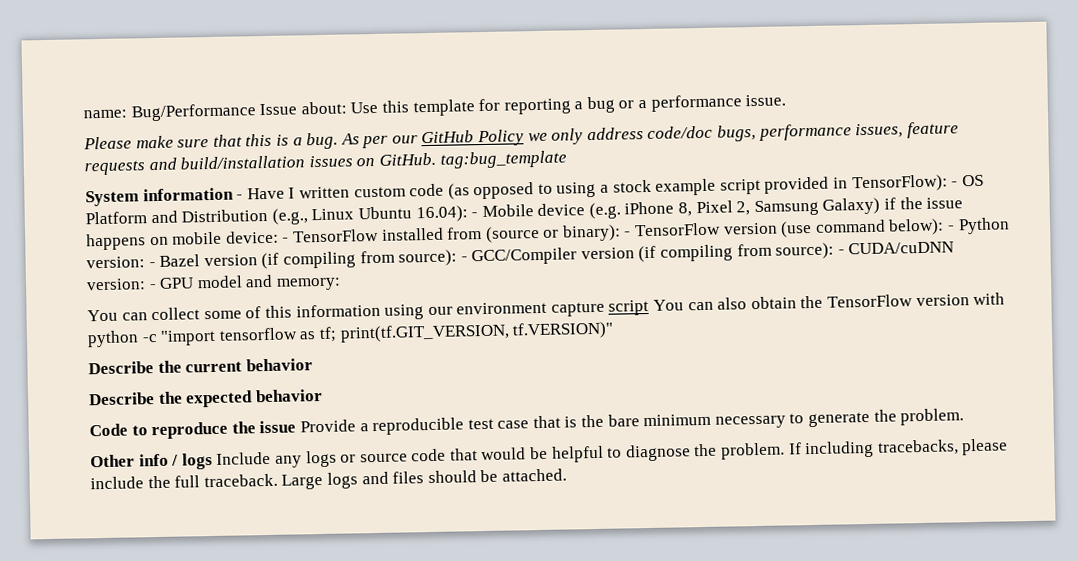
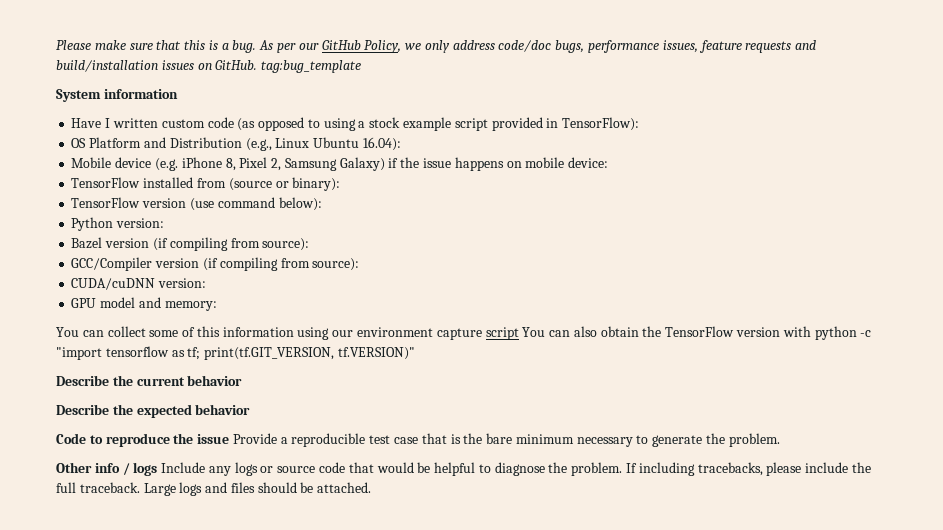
[83,94,787,122] name: Bug/Performance Issue about: Use this template for reporting a bug or a performance issue. // -> (56, 45) none
[477,129,525,147] Policy -> [364,40,402,53] Policy,
[236,194,244,200] - -> (178, 94) //
[951,181,959,187] - -> (640, 124) //
[471,212,479,218] - -> (401, 144) //
[282,237,290,243] - -> (609, 162) //
[624,231,632,237] - -> (341, 184) //
[948,225,956,231] - -> (322, 204) //
[148,262,156,268] - -> (165, 223) //
[460,256,468,262] - -> (310, 244) //
[837,249,845,255] - -> (360, 264) //
[149,284,157,290] - -> (207, 283) //

